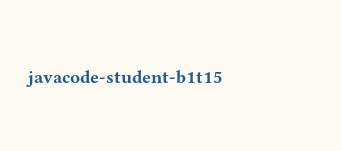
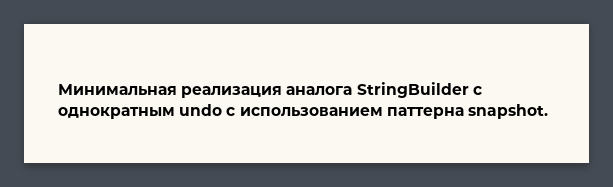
[26,70,223,87] javacode-student-b1t15 -> [58,82,482,98] [58,104,548,119] Минимальная реализация аналога StringBuilder с однократным undo с использованием паттерна snapshot.

